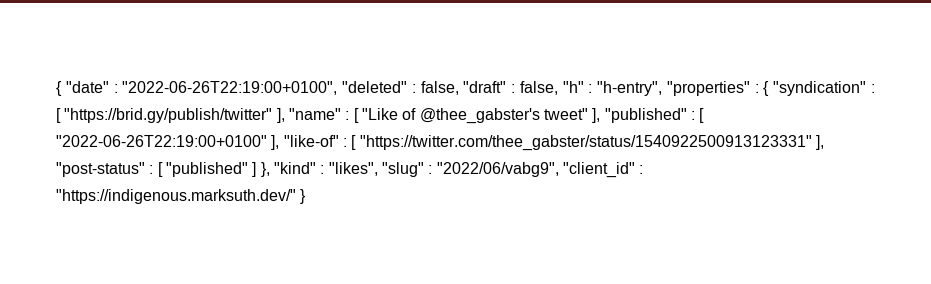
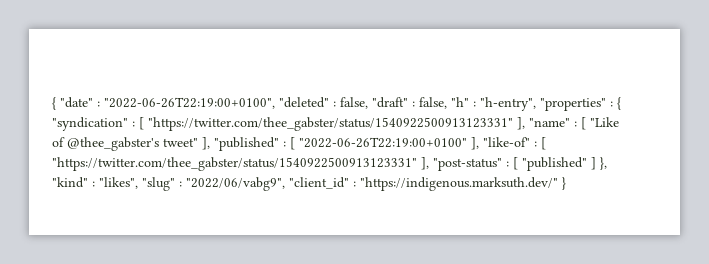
[64,108,273,123] "https://brid.gy/publish/twitter" -> [148,117,513,131] "https://twitter.com/thee_gabster/status/1540922500913123331"

